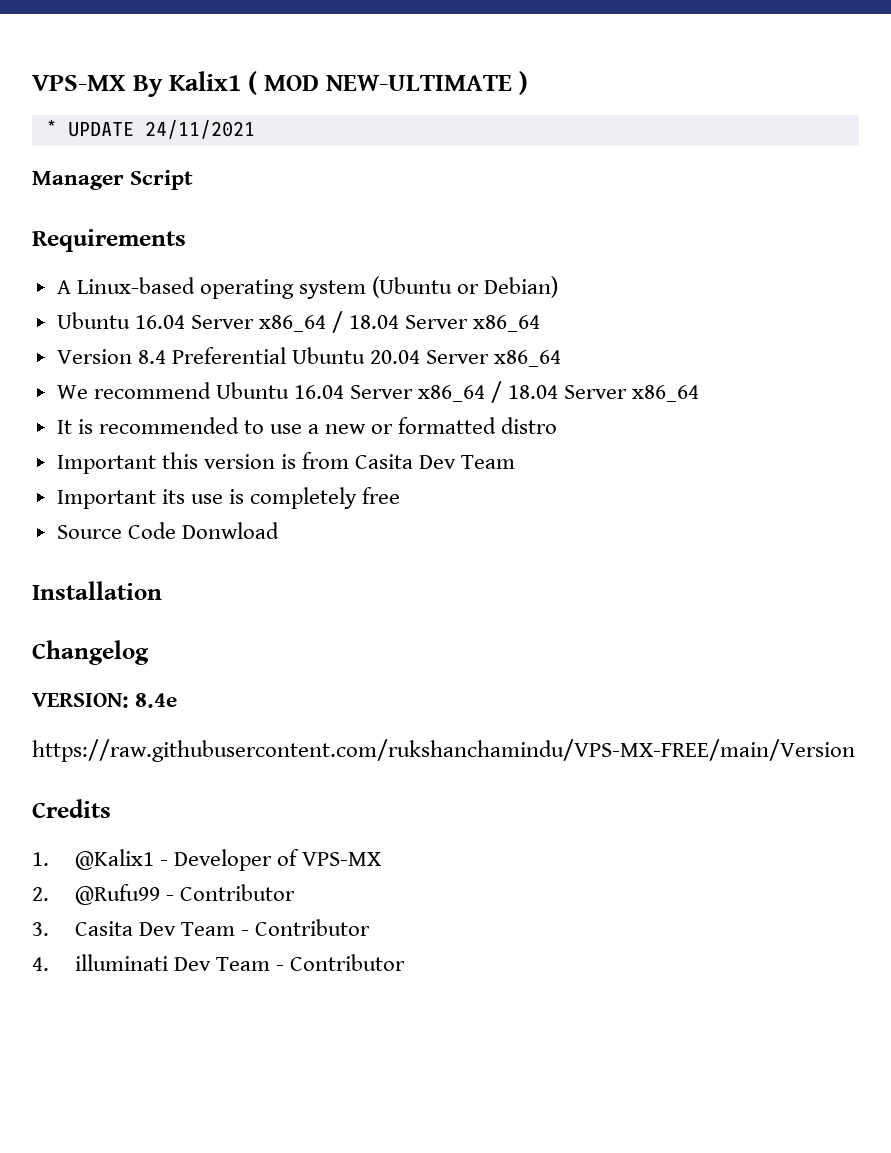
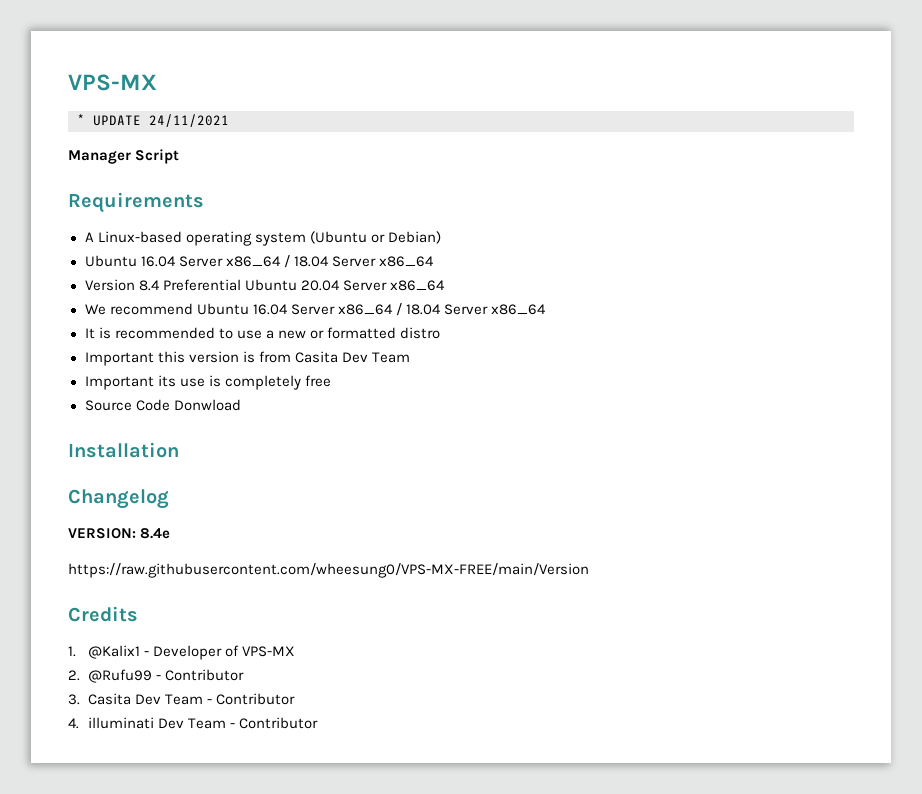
[32,71,529,97] VPS-MX By Kalix1 ( MOD NEW-ULTIMATE ) -> [68,74,157,91] VPS-MX
[32,739,855,762] https://raw.githubusercontent.com/rukshanchamindu/VPS-MX-FREE/main/Version -> [68,563,589,578] https://raw.githubusercontent.com/wheesung0/VPS-MX-FREE/main/Version

